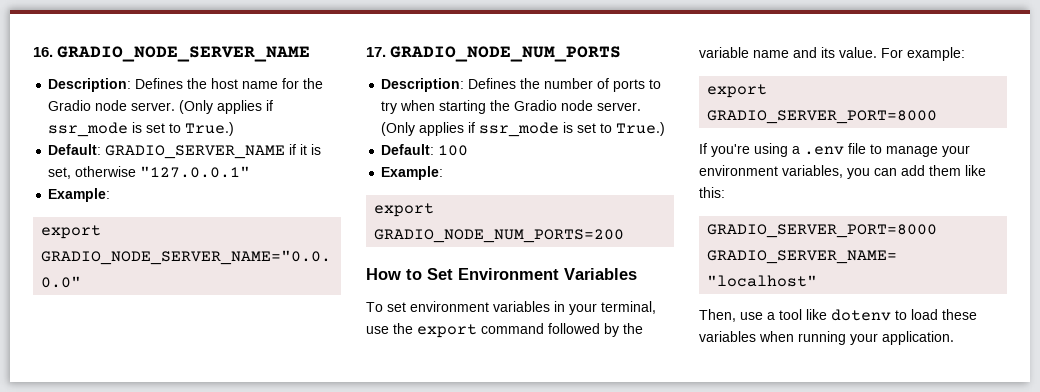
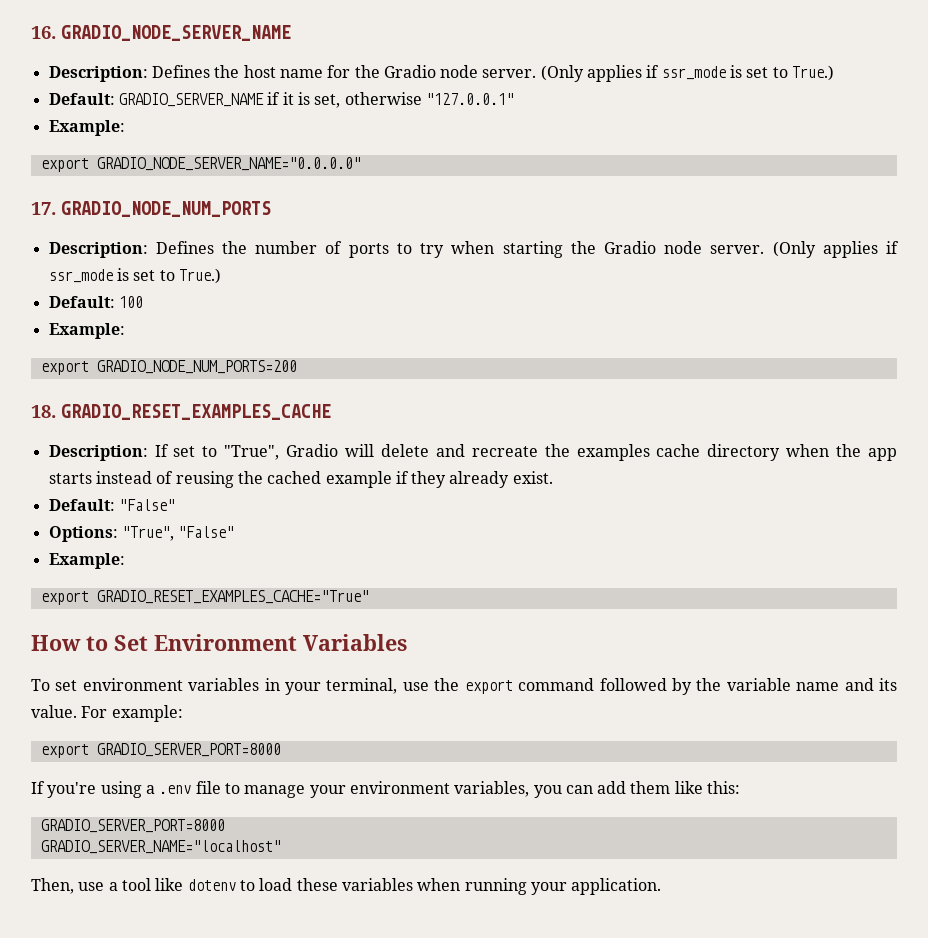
(625, 236) none -> [31,404,331,420] [48,444,897,461] [48,471,553,488] [48,499,175,511] [48,526,235,542] [48,553,125,569] [40,590,369,605] // 18. GRADIO_RESET_EXAMPLES_CACHE // Description: If set to "True", Gradio will delete and recreate the examples cache directory when the app starts instead of reusing the cached example if they already exist. // Default: "False" // Options: "True", "False" // Example: // export GRADIO_RESET_EXAMPLES_CACHE="True"

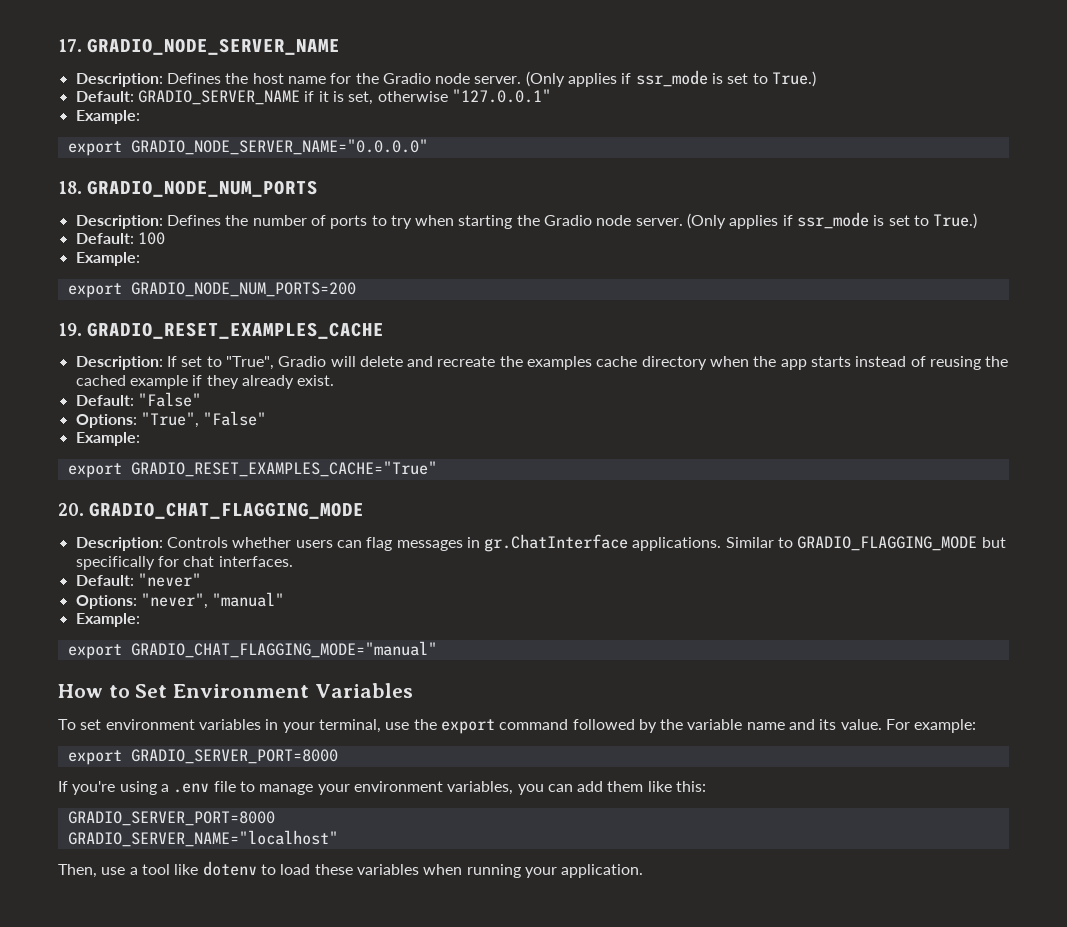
[31,26,56,39] 16. -> [58,39,82,52] 17.
[31,202,56,215] 17. -> [58,181,82,194] 18.
[31,405,56,418] 18. -> [58,323,82,336] 19.
(369, 597) none -> [58,502,364,519] [75,534,1006,552] [75,556,293,570] [75,573,201,587] [75,592,285,609] [75,613,140,627] [67,641,437,659] // 20. GRADIO_CHAT_FLAGGING_MODE // Description: Controls whether users can flag messages in gr.ChatInterface applications. Similar to GRADIO_FLAGGING_MODE but specifically for chat interfaces. // Default: "never" // Options: "never", "manual" // Example: // export GRADIO_CHAT_FLAGGING_MODE="manual"

